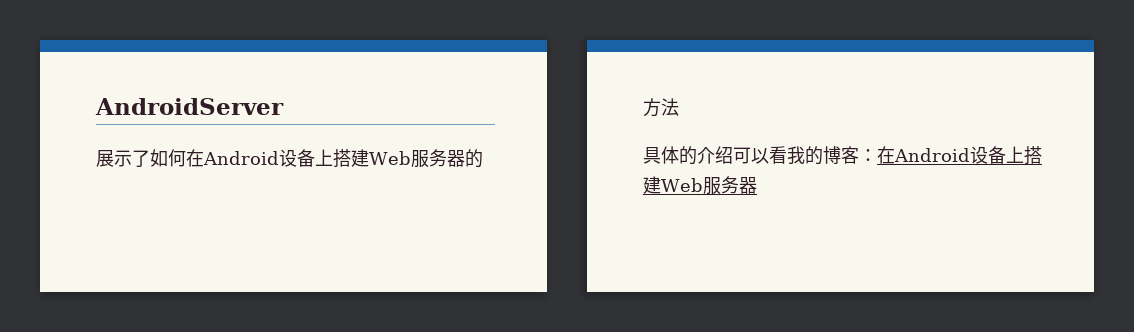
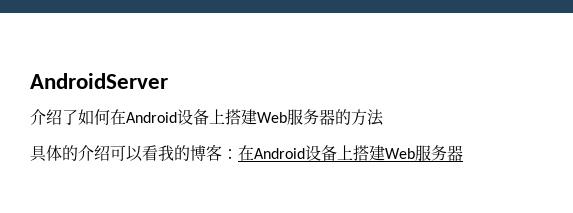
[96,150,132,167] 展示 -> [30,109,62,125] 介绍

